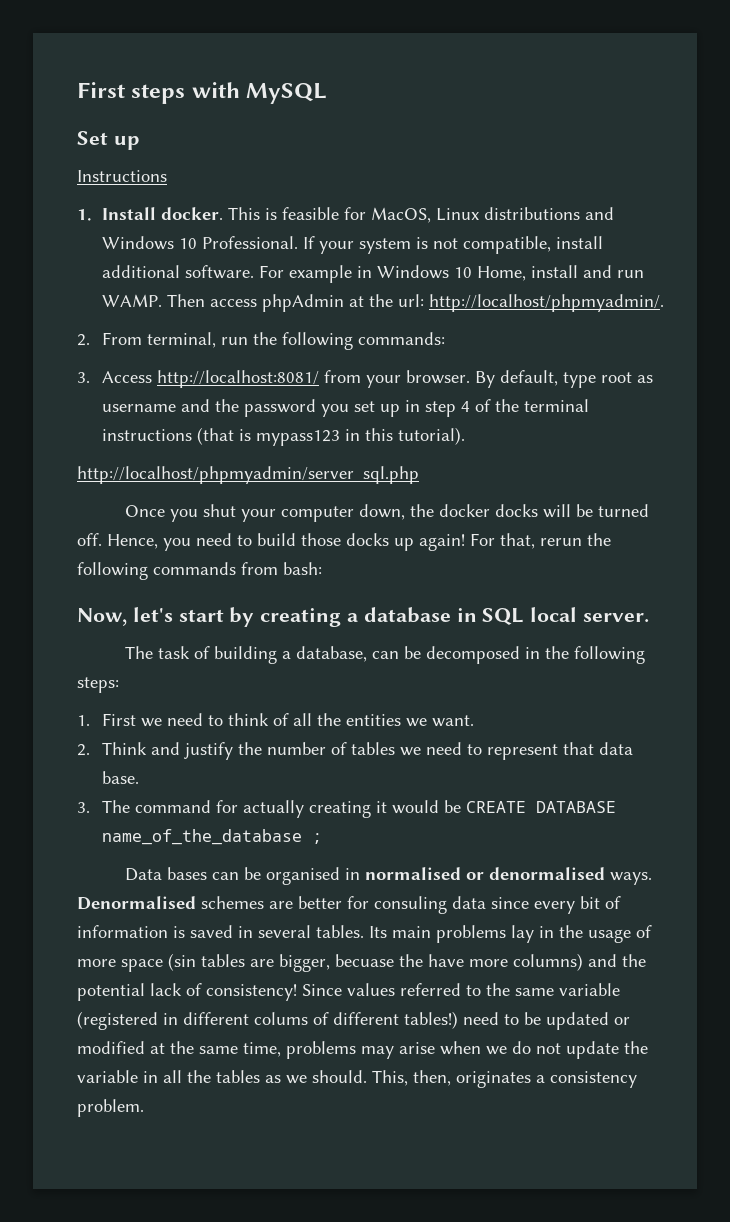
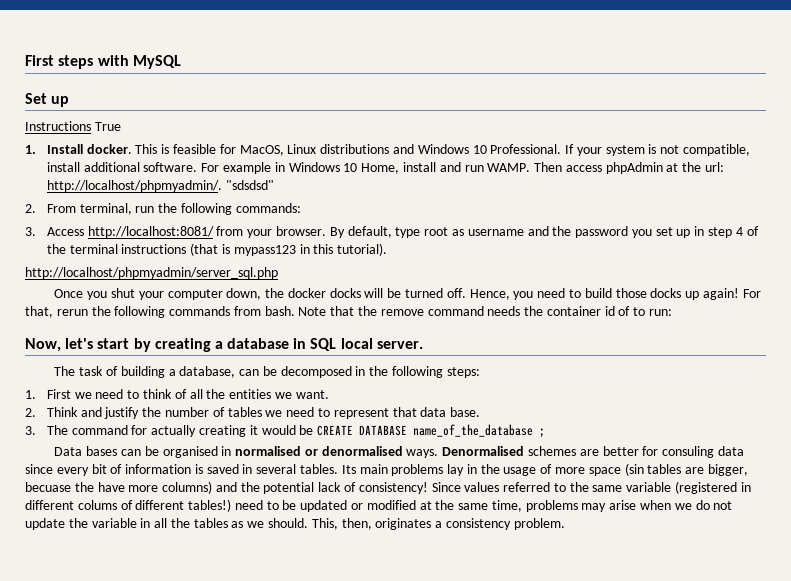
(167, 176) none -> [94,122,121,131] True
(664, 303) none -> [225,180,274,190] "sdsdsd"
[283,562,322,575] bash: -> [264,306,673,316] bash. Note that the remove command needs the container id of to run:

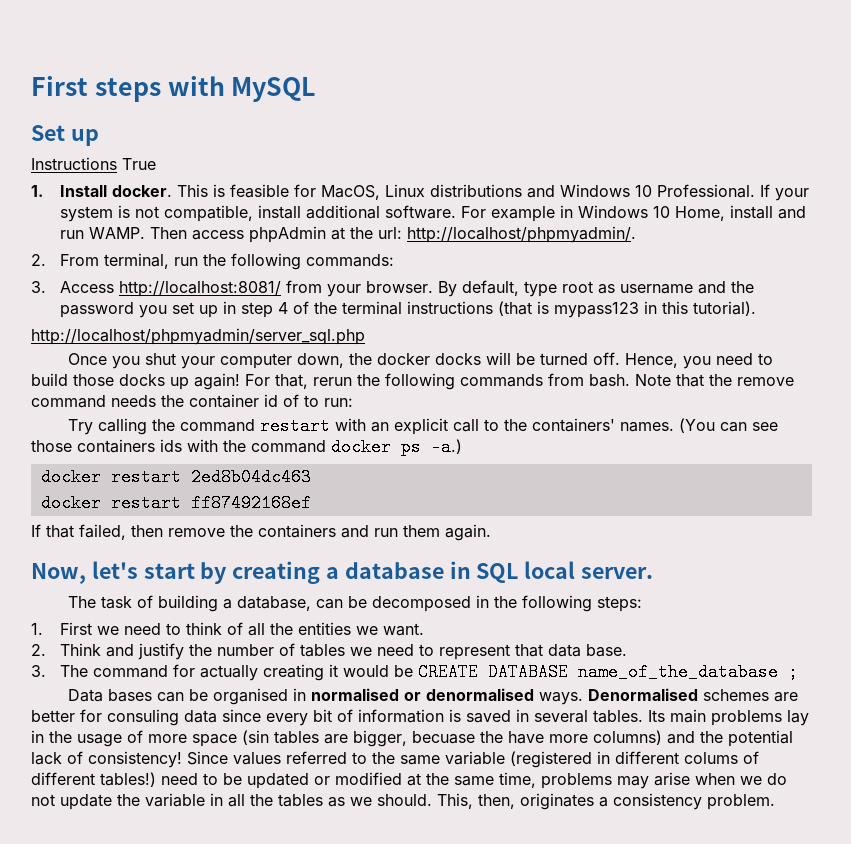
[225,180,274,190] "sdsdsd" -> (636, 234) none
(673, 312) none -> [67,417,778,435] [31,438,462,456] [40,468,311,486] [40,494,311,512] [31,524,491,541] // Try calling the command restart with an explicit call to the containers' names. (You can see those containers ids with the command docker ps -a.) // docker restart 2ed8b04dc463 // docker restart ff87492168ef // If that failed, then remove the containers and run them again.

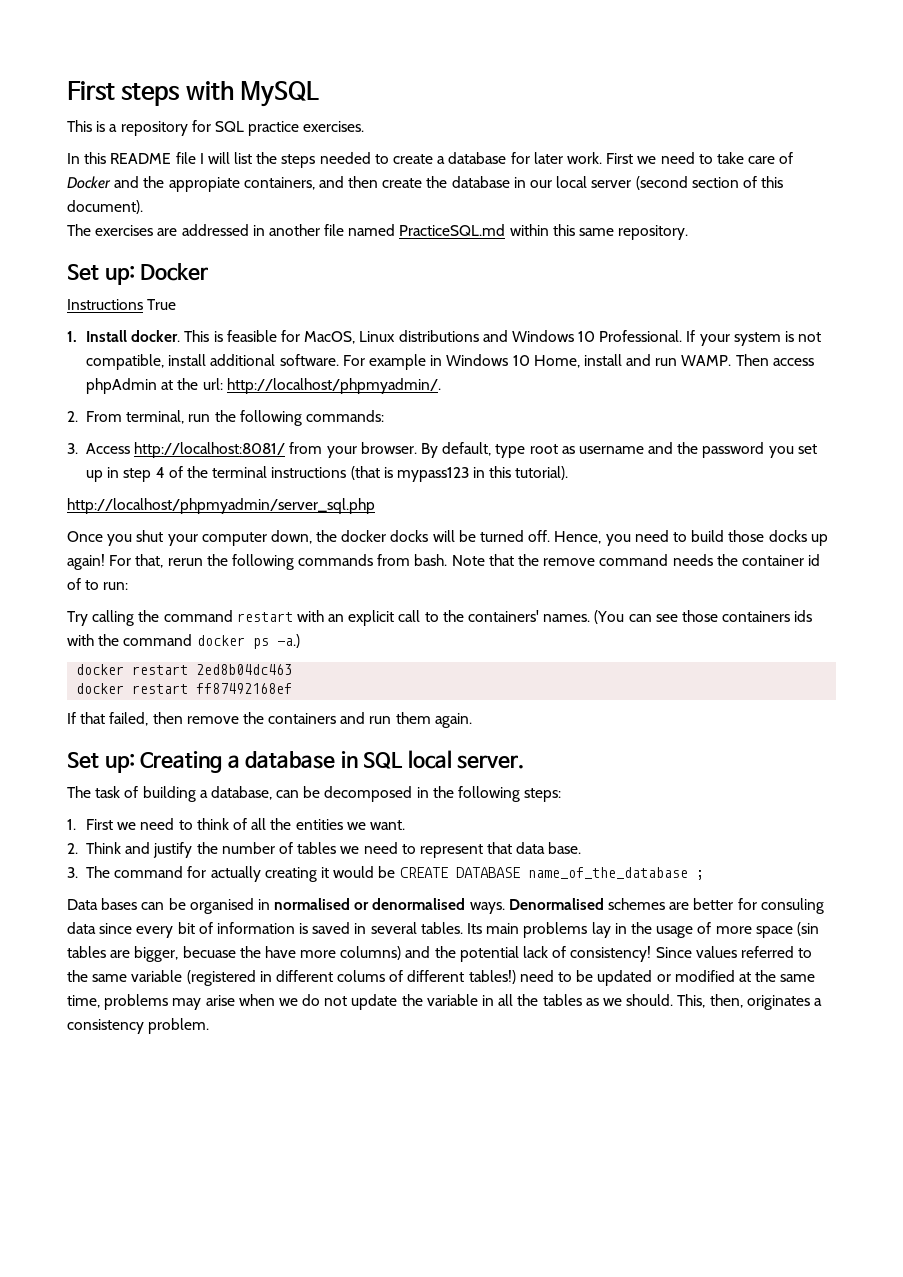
[31,125,99,146] // Set up -> [67,120,365,136] [67,152,794,168] [67,176,784,192] [67,200,143,214] [67,224,689,240] [67,263,209,285] // This is a repository for SQL practice exercises. // In this README file I will list the steps needed to create a database for later work. First we need to take care of Docker and the appropiate containers, and then create the database in our local server (second section of this document). // The exercises are addressed in another file named PracticeSQL.md within this same repository. // Set up: Docker
[31,561,321,584] Now, let's start by creating -> [67,751,223,773] Set up: Creating

